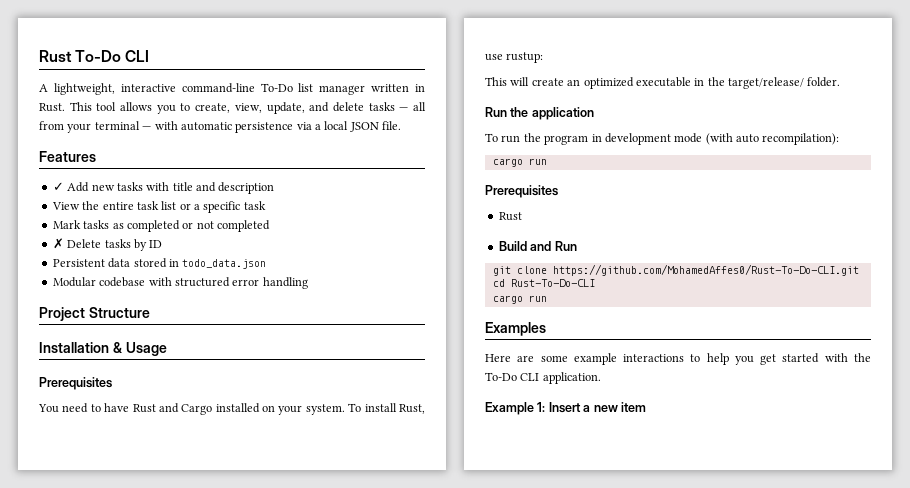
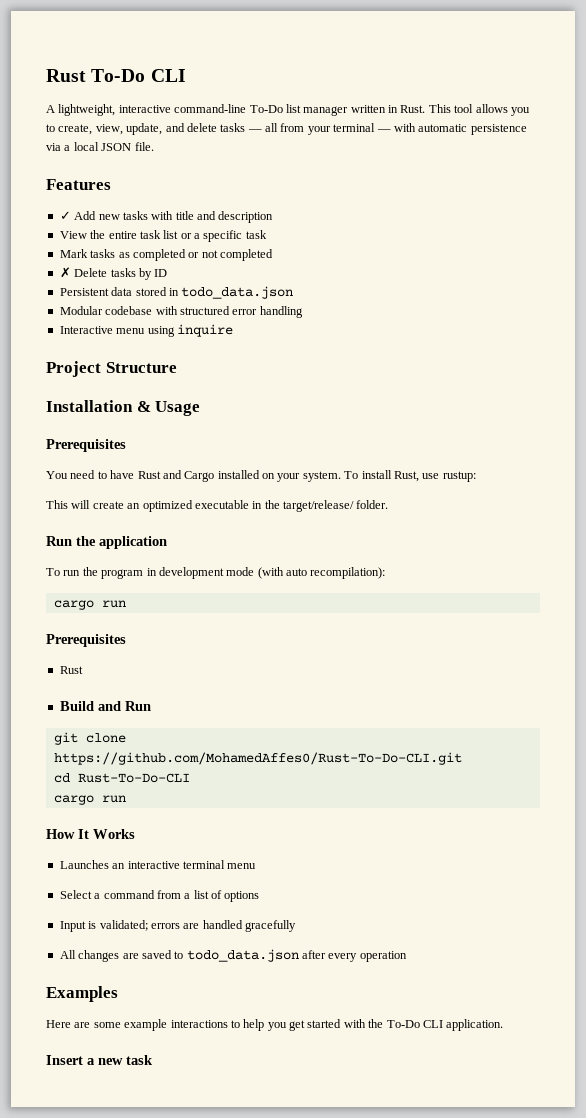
(308, 283) none -> [59,324,233,337] // Interactive menu using inquire
(547, 298) none -> [46,829,135,839] [59,860,257,869] [59,890,260,902] [59,920,296,932] [59,949,407,962] // How It Works // Launches an interactive terminal menu // Select a command from a list of options // Input is validated; errors are handled gracefully // All changes are saved to todo_data.json after every operation
[485,402,546,415] Example 1: -> (504, 1025) none
[620,402,646,412] item -> [126,1055,153,1065] task

